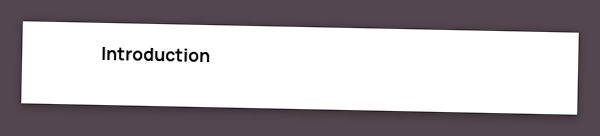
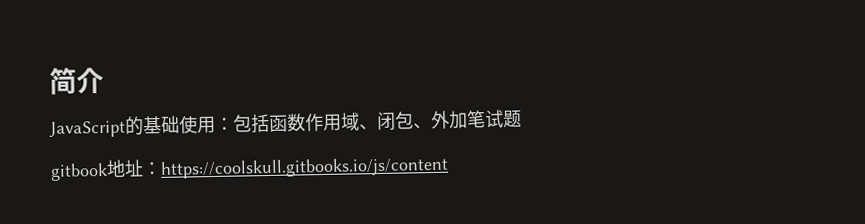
[101,46,211,63] Introduction -> [49,66,104,95] [49,109,522,138] [50,156,449,181] 简介 // JavaScript的基础使用：包括函数作用域、闭包、外加笔试题 // gitbook地址：https://coolskull.gitbooks.io/js/content

